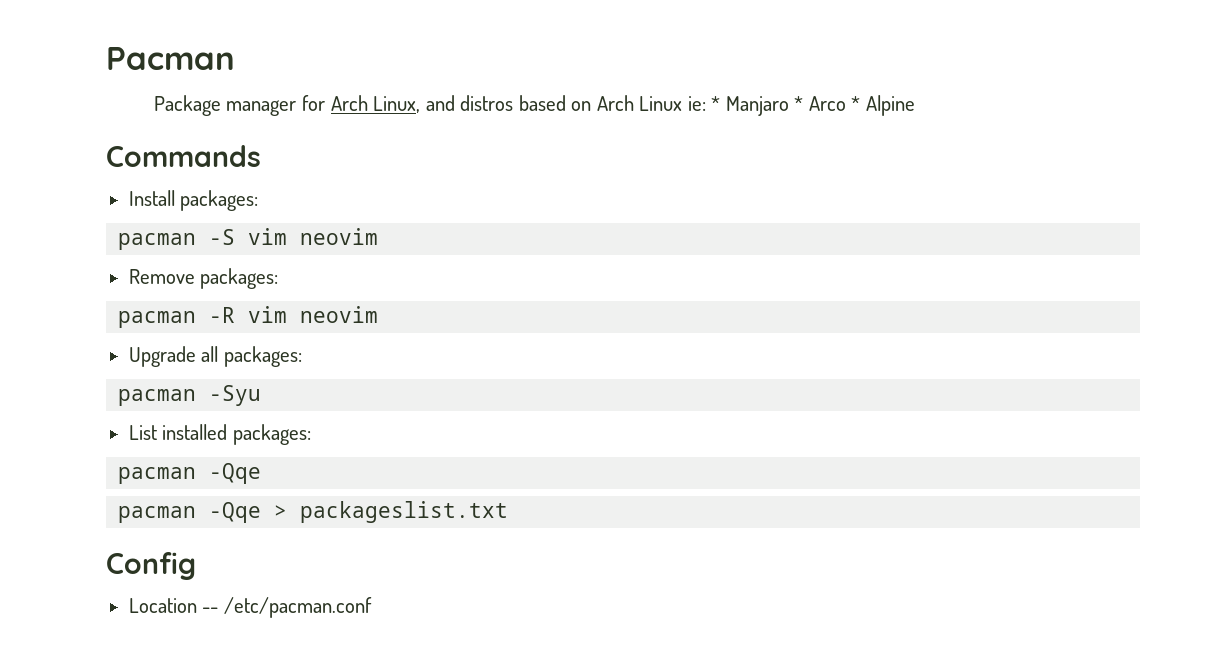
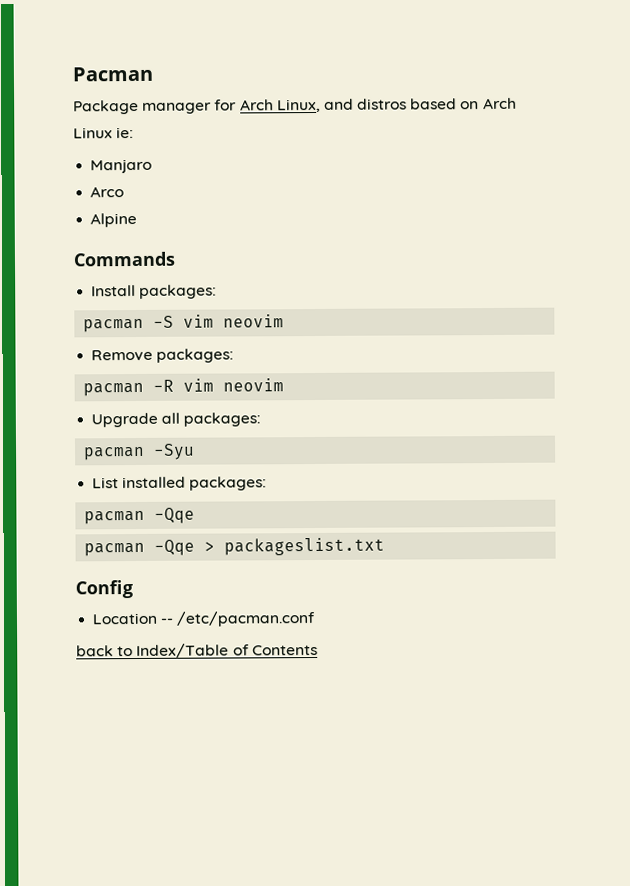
[711,96,721,111] * -> (135, 133) //
[794,96,804,111] * -> (153, 166) //
[851,96,861,111] * -> (125, 192) //
(372, 607) none -> [76,643,318,659] // back to Index/Table of Contents

